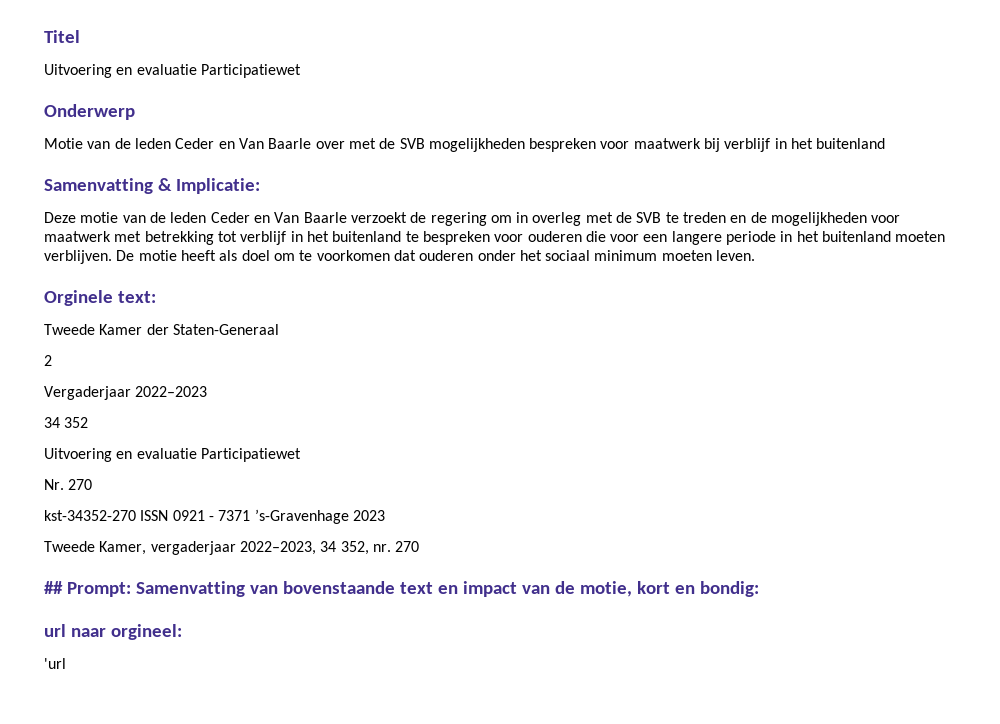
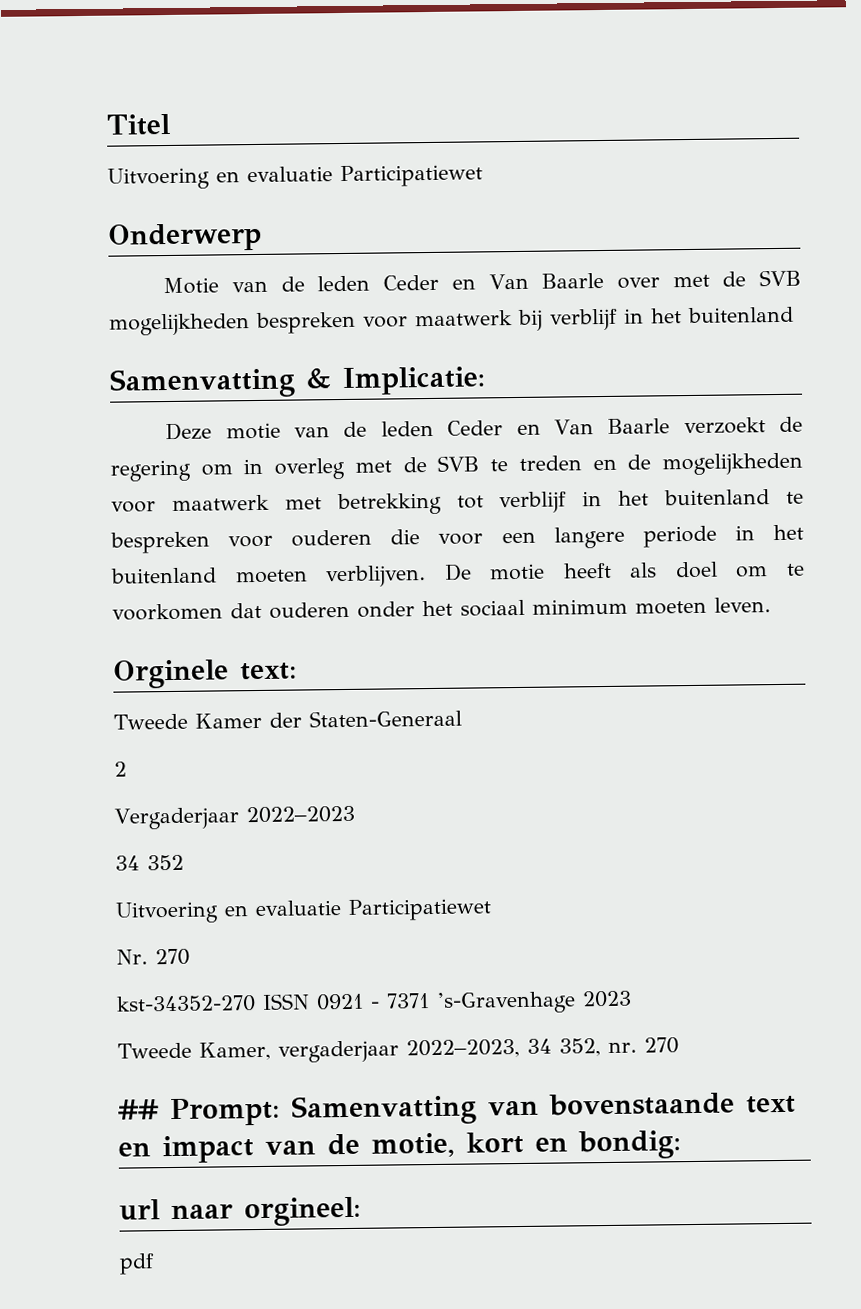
[44,658,66,669] 'url -> [119,1253,155,1275] pdf

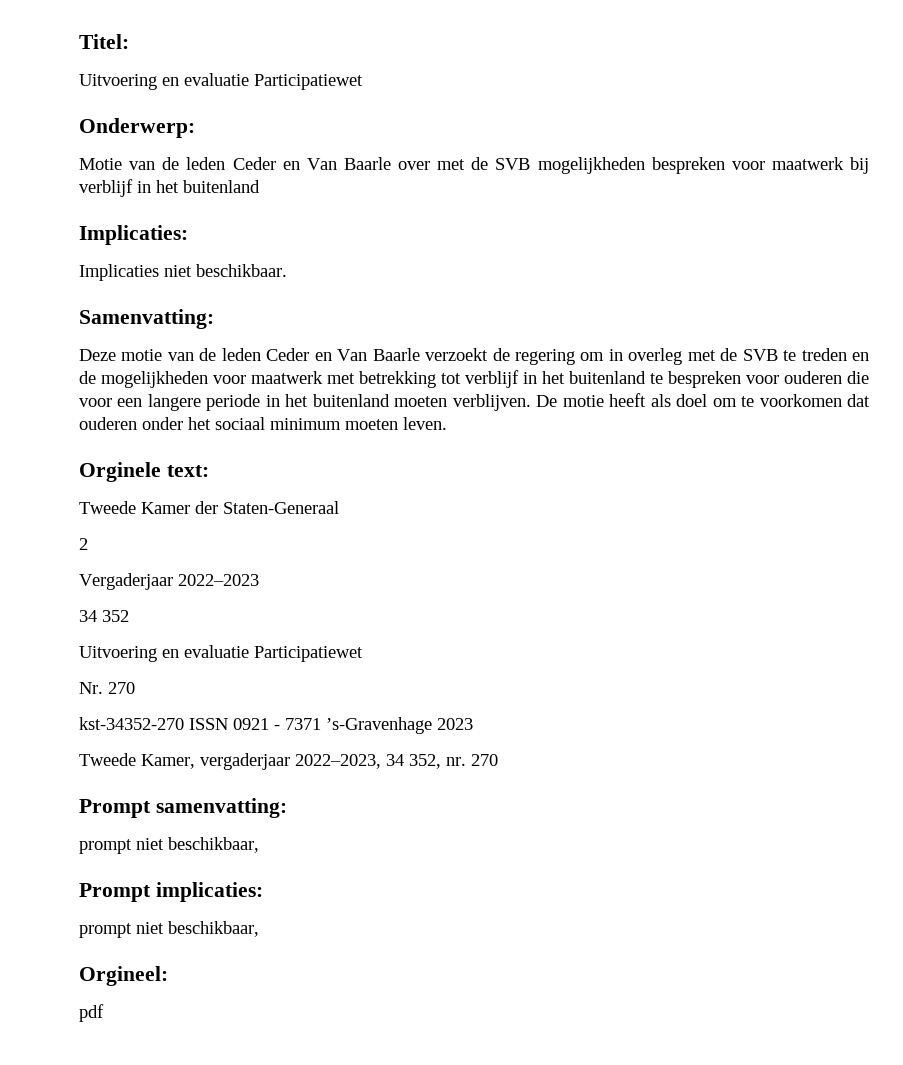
[106,113,170,136] [107,164,483,190] [108,222,262,252] Titel // Uitvoering en evaluatie Participatiewet // Onderwerp -> [79,34,129,49] [79,73,363,90] [79,118,195,138] Titel: // Uitvoering en evaluatie Participatiewet // Onderwerp:
[109,366,485,399] Samenvatting & Implicatie: -> [79,225,188,245] [79,264,287,281] [79,309,214,329] Implicaties: // Implicaties niet beschikbaar. // Samenvatting:
[118,1092,796,1127] [118,1130,681,1164] [119,1196,361,1227] ## Prompt: Samenvatting van bovenstaande text en impact van de motie, kort en bondig: // url naar orgineel: -> [79,798,287,818] [79,837,259,854] [79,882,263,902] [79,921,259,938] [79,966,168,986] Prompt samenvatting: // prompt niet beschikbaar, // Prompt implicaties: // prompt niet beschikbaar, // Orgineel:

